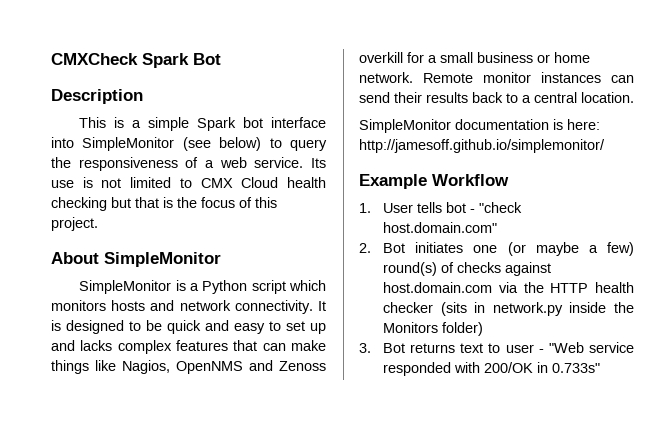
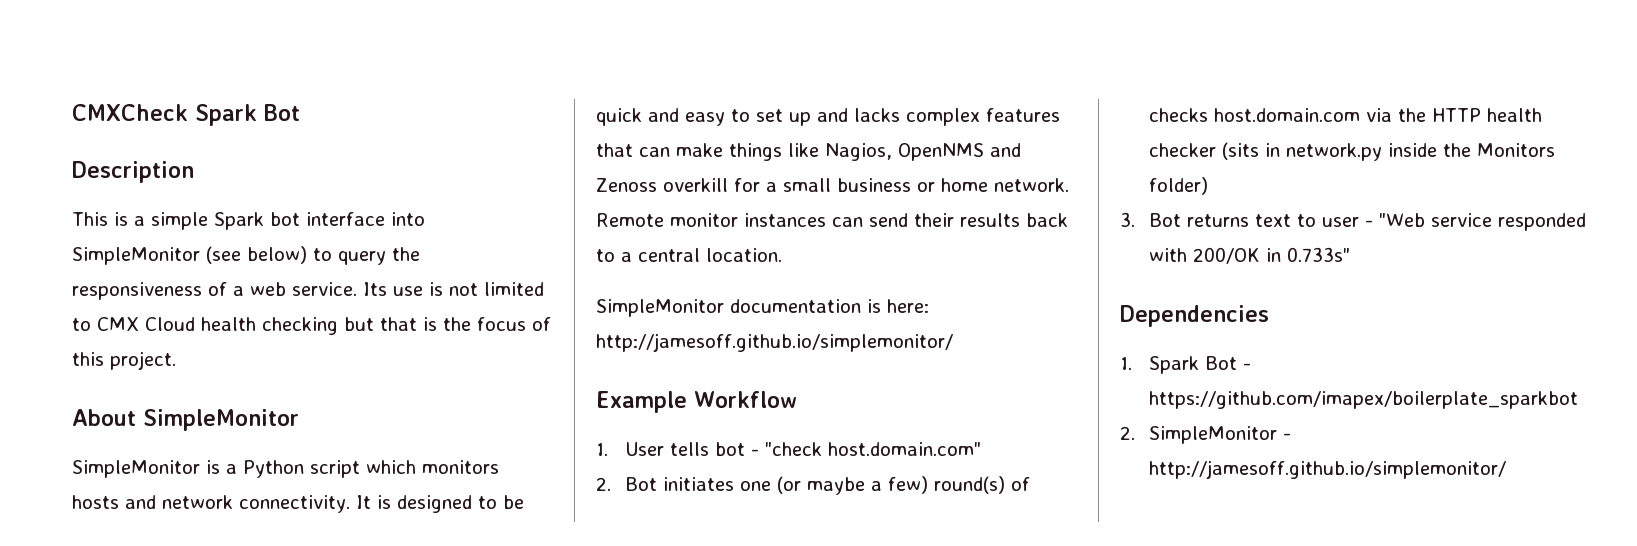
[505,262,552,276] against -> (1209, 115) none
(601, 368) none -> [1120,305,1269,327] [1120,356,1252,374] [1149,391,1579,409] [1120,426,1292,444] [1149,460,1507,479] // Dependencies // 1. Spark Bot - https://github.com/imapex/boilerplate_sparkbot // 2. SimpleMonitor - http://jamesoff.github.io/simplemonitor/

